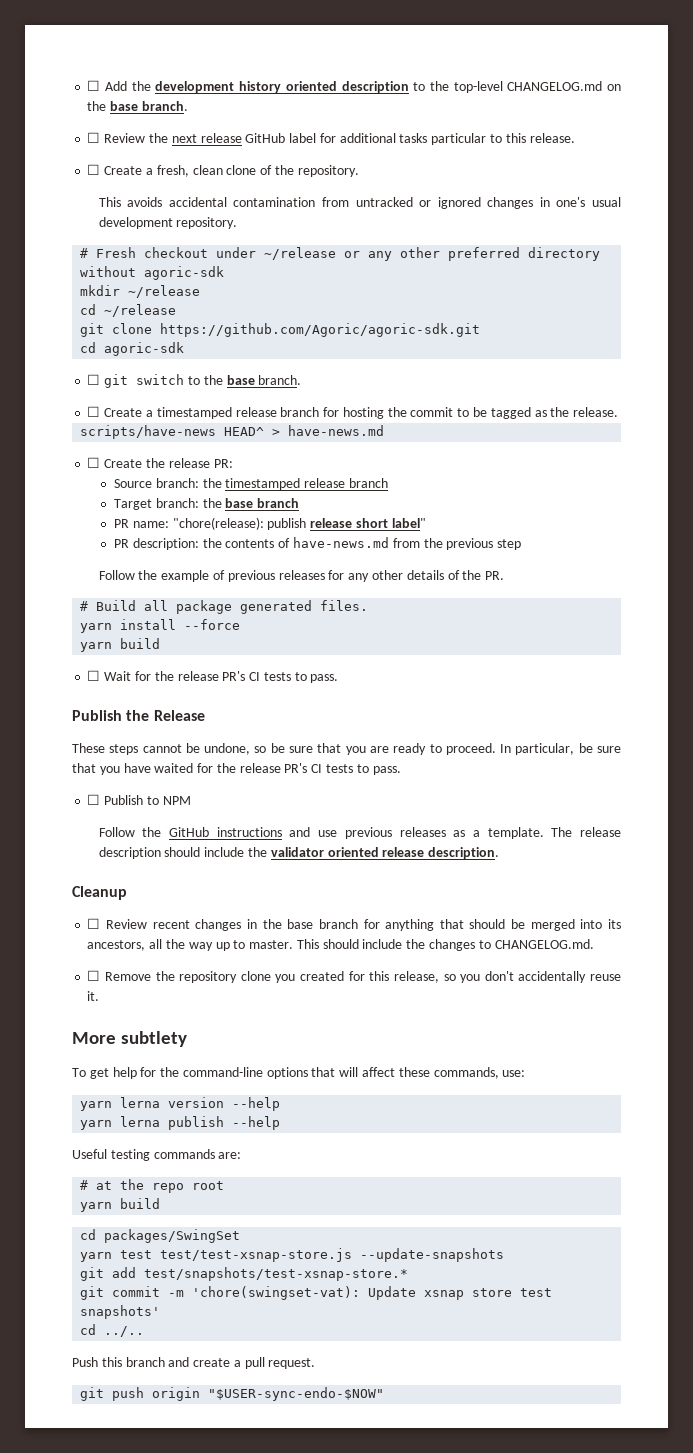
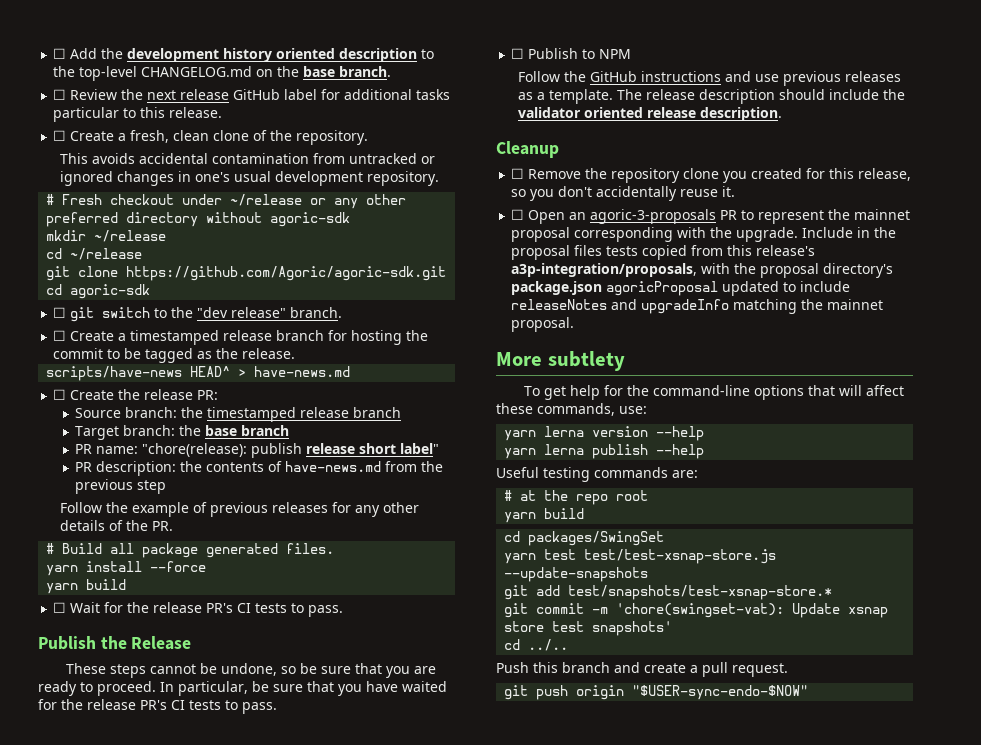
[226,375,255,385] base -> [197,307,287,318] "dev release"
[87,918,621,931] [87,939,594,951] // ☐ Review recent changes in the base branch for anything that should be merged into its ancestors, all the way up to master. This should include the changes to CHANGELOG.md. -> (559, 149) none
(100, 996) none -> [511,209,911,224] [511,227,897,242] [511,245,816,260] [511,263,894,278] [511,281,851,296] [511,299,884,314] [511,317,575,332] // ☐ Open an agoric-3-proposals PR to represent the mainnet proposal corresponding with the upgrade. Include in the proposal files tests copied from this release's a3p-integration/proposals, with the proposal directory's package.json agoricProposal updated to include releaseNotes and upgradeInfo matching the mainnet proposal.

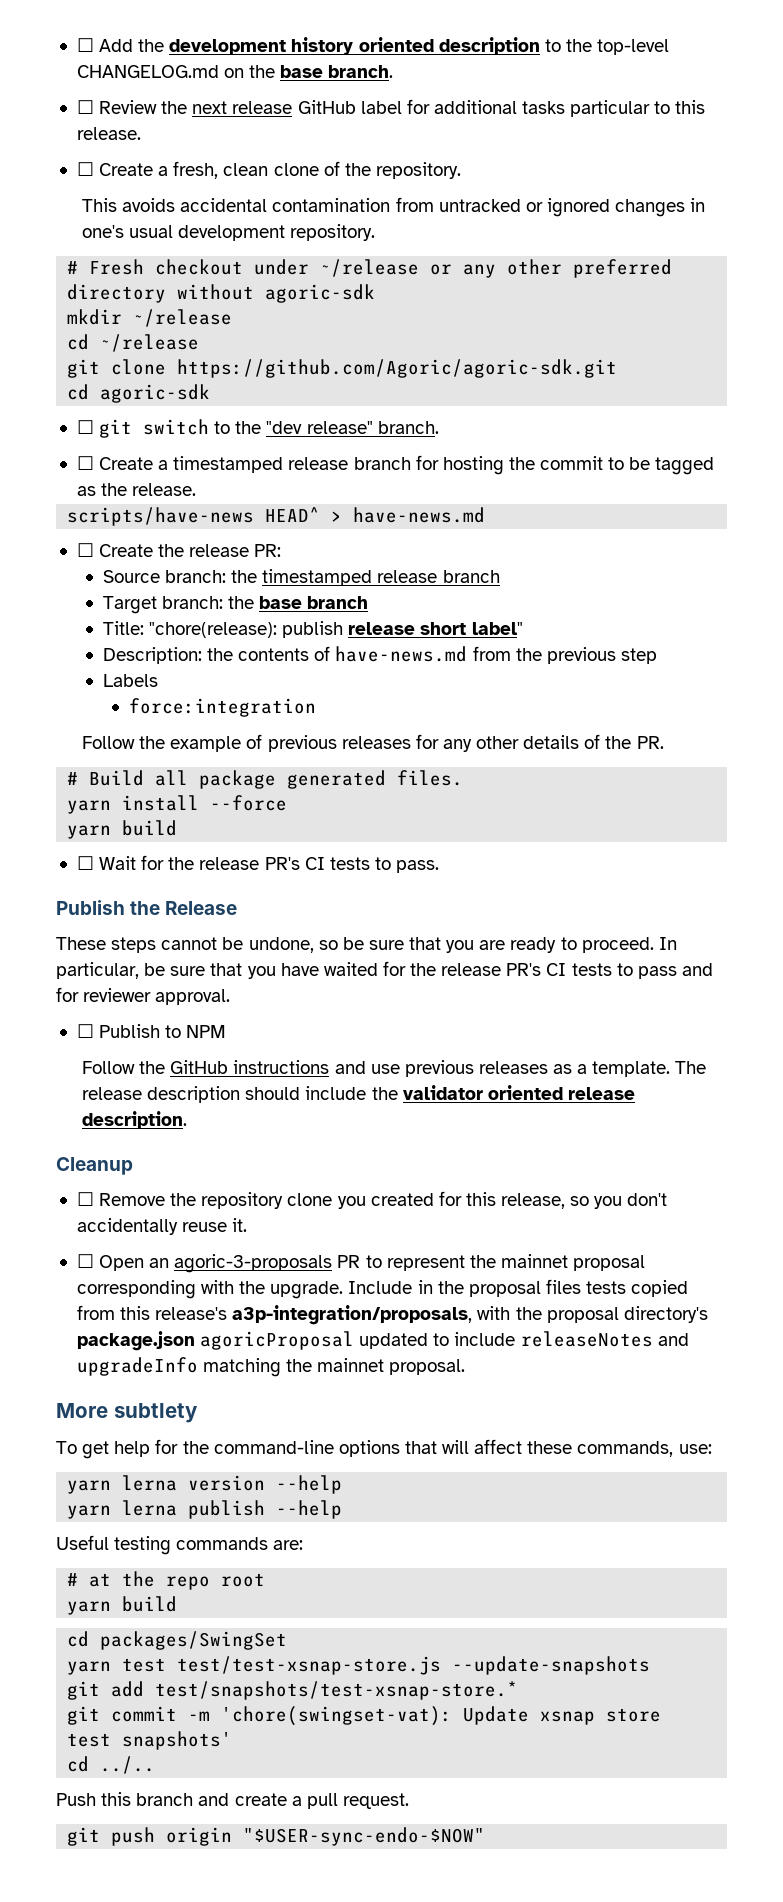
[75,444,139,454] PR name: -> [102,621,144,635] Title:
[75,461,177,476] PR description: -> [102,647,202,664] Description:
(167, 487) none -> [102,674,158,687] [128,698,316,717] // Labels // force:integration
[242,702,277,714] pass. -> [637,963,713,979] [56,987,231,1005] pass and for reviewer approval.

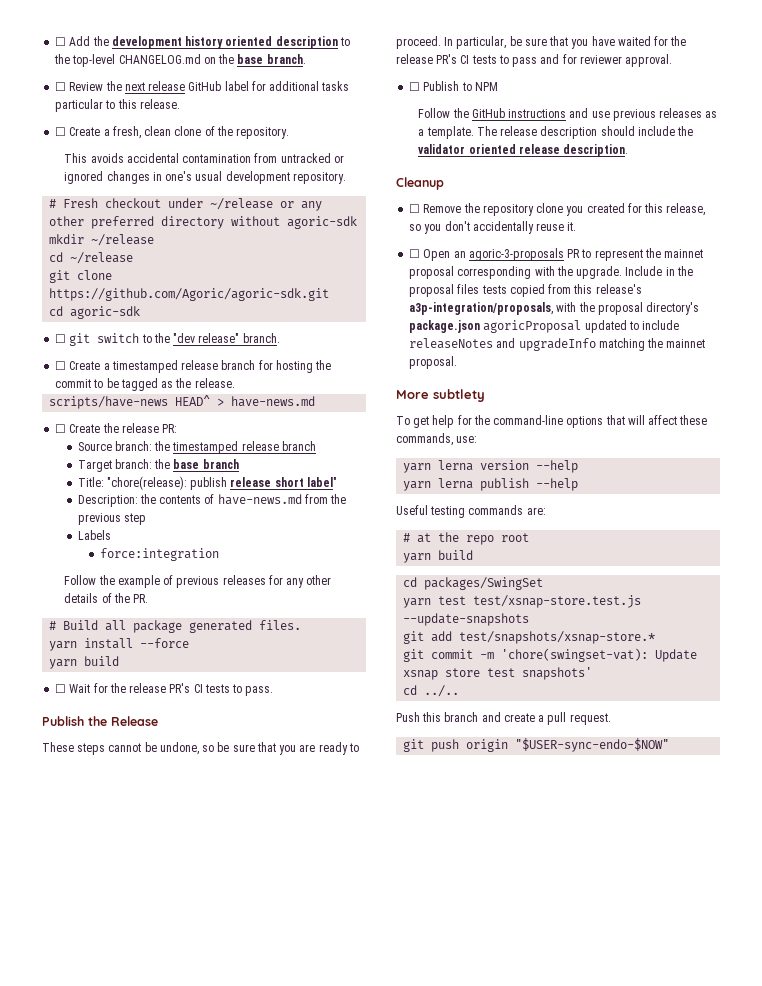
[177,1656,442,1675] test/test-xsnap-store.js -> [473,595,642,608] test/xsnap-store.test.js
[155,1681,519,1700] test/snapshots/test-xsnap-store.* -> [459,631,656,644] test/snapshots/xsnap-store.*

